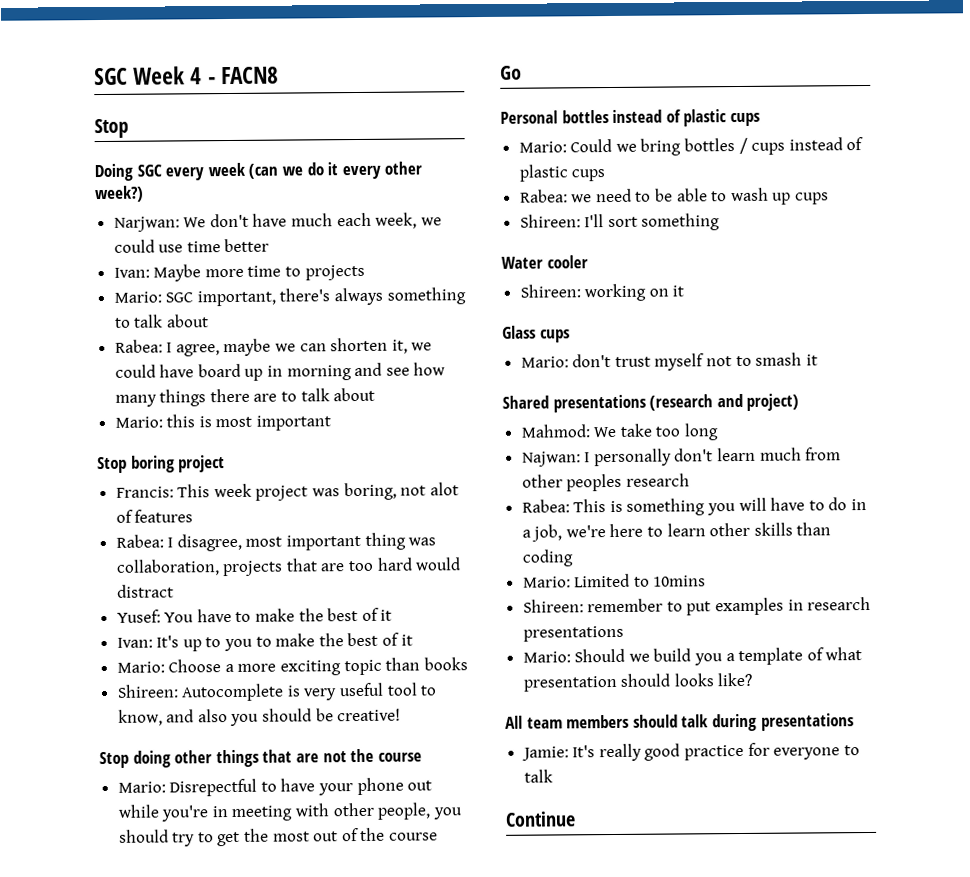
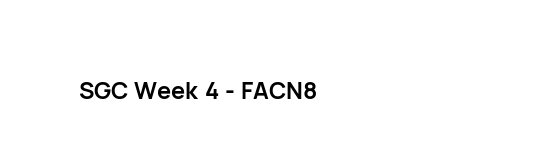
[94,118,129,139] [94,161,423,182] [95,185,144,203] [113,212,442,232] [113,238,270,253] [113,264,365,282] [113,287,466,307] [114,314,209,328] [114,337,433,357] [114,362,446,381] [114,387,376,407] [114,414,332,431] [97,455,226,474] [115,482,459,501] [115,509,194,523] [115,532,437,552] [115,557,462,577] [116,584,174,598] [116,607,393,623] [116,632,413,652] [116,657,468,676] [116,682,438,702] [117,708,402,727] [99,748,422,769] [117,777,433,797] [117,802,462,822] [118,827,439,847] [500,65,522,80] [500,109,760,127] [518,137,864,156] [518,164,606,182] [519,187,830,205] [519,213,721,231] [501,255,588,269] [519,283,685,302] [502,325,570,343] [520,352,818,371] [502,393,800,413] [520,423,720,441] [521,447,842,467] [521,473,690,492] [521,497,868,516] [521,522,832,542] [521,549,574,567] [522,573,707,588] [522,596,872,616] [522,625,624,642] [522,647,863,666] [522,672,753,692] [505,713,854,732] [521,742,860,762] [523,769,553,783] [505,811,576,827] // Stop // Doing SGC every week (can we do it every other week?) // Narjwan: We don't have much each week, we could use time better // Ivan: Maybe more time to projects // Mario: SGC important, there's always something to talk about // Rabea: I agree, maybe we can shorten it, we could have board up in morning and see how many things there are to talk about // Mario: this is most important // Stop boring project // Francis: This week project was boring, not alot of features // Rabea: I disagree, most important thing was collaboration, projects that are too hard would distract // Yusef: You have to make the best of it // Ivan: It's up to you to make the best of it // Mario: Choose a more exciting topic than books // Shireen: Autocomplete is very useful tool to know, and also you should be creative! // Stop doing other things that are not the course // Mario: Disrepectful to have your phone out while you're in meeting with other people, you should try to get the most out of the course // Go // Personal bottles instead of plastic cups // Mario: Could we bring bottles / cups instead of plastic cups // Rabea: we need to be able to wash up cups // Shireen: I'll sort something // Water cooler // Shireen: working on it // Glass cups // Mario: don't trust myself not to smash it // Shared presentations (research and project) // Mahmod: We take too long // Najwan: I personally don't learn much from other peoples research // Rabea: This is something you will have to do in a job, we're here to learn other skills than coding // Mario: Limited to 10mins // Shireen: remember to put examples in research presentations // Mario: Should we build you a template of what presentation should looks like? // All team members should talk during presentations // Jamie: It's really good practice for everyone to talk // Continue -> (318, 90) none

